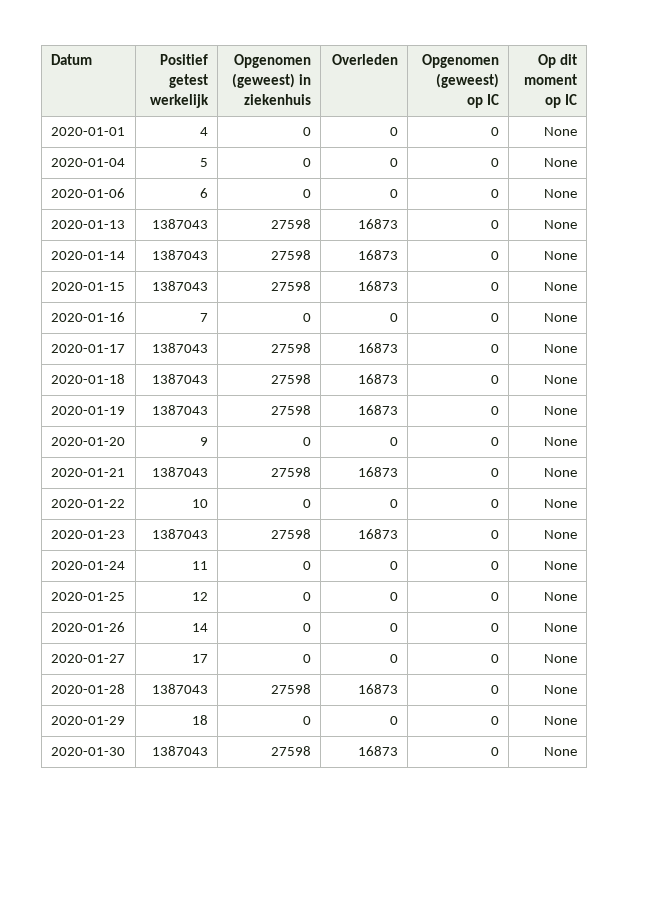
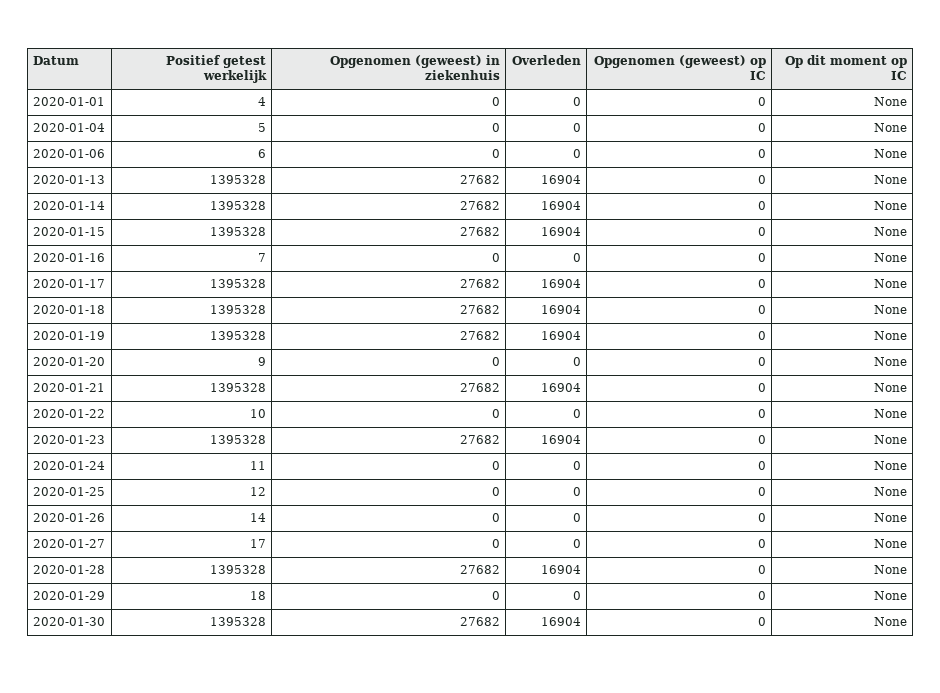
[152,219,209,229] [271,219,312,229] [358,219,399,229] 1387043 | 27598 | 16873 -> [210,175,267,184] [460,175,501,184] [541,175,582,184] 1395328 | 27682 | 16904
[152,250,209,260] [271,250,312,260] [358,250,399,260] 1387043 | 27598 | 16873 -> [210,201,267,210] [460,201,501,210] [541,201,582,210] 1395328 | 27682 | 16904
[152,281,209,291] [271,281,312,291] [358,281,399,291] 1387043 | 27598 | 16873 -> [210,227,267,236] [460,227,501,236] [541,227,582,236] 1395328 | 27682 | 16904
[152,343,209,353] [271,343,312,353] [358,343,399,353] 1387043 | 27598 | 16873 -> [210,279,267,288] [460,279,501,288] [541,279,582,288] 1395328 | 27682 | 16904
[152,374,209,384] [271,374,312,384] [358,374,399,384] 1387043 | 27598 | 16873 -> [210,305,267,314] [460,305,501,314] [541,305,582,314] 1395328 | 27682 | 16904
[152,405,209,415] [271,405,312,415] [358,405,399,415] 1387043 | 27598 | 16873 -> [210,331,267,340] [460,331,501,340] [541,331,582,340] 1395328 | 27682 | 16904
[152,467,209,477] [271,467,312,477] [358,467,399,477] 1387043 | 27598 | 16873 -> [210,383,267,392] [460,383,501,392] [541,383,582,392] 1395328 | 27682 | 16904
[152,529,209,539] [271,529,312,539] [358,529,399,539] 1387043 | 27598 | 16873 -> [210,435,267,444] [460,435,501,444] [541,435,582,444] 1395328 | 27682 | 16904
[152,684,209,694] [271,684,312,694] [358,684,399,694] 1387043 | 27598 | 16873 -> [210,565,267,574] [460,565,501,574] [541,565,582,574] 1395328 | 27682 | 16904
[152,746,209,756] [271,746,312,756] [358,746,399,756] 1387043 | 27598 | 16873 -> [210,617,267,626] [460,617,501,626] [541,617,582,626] 1395328 | 27682 | 16904

